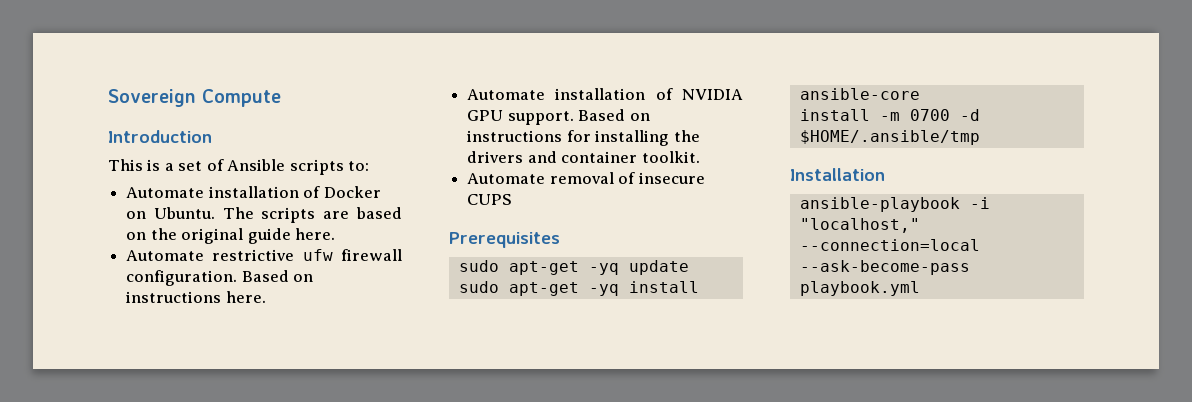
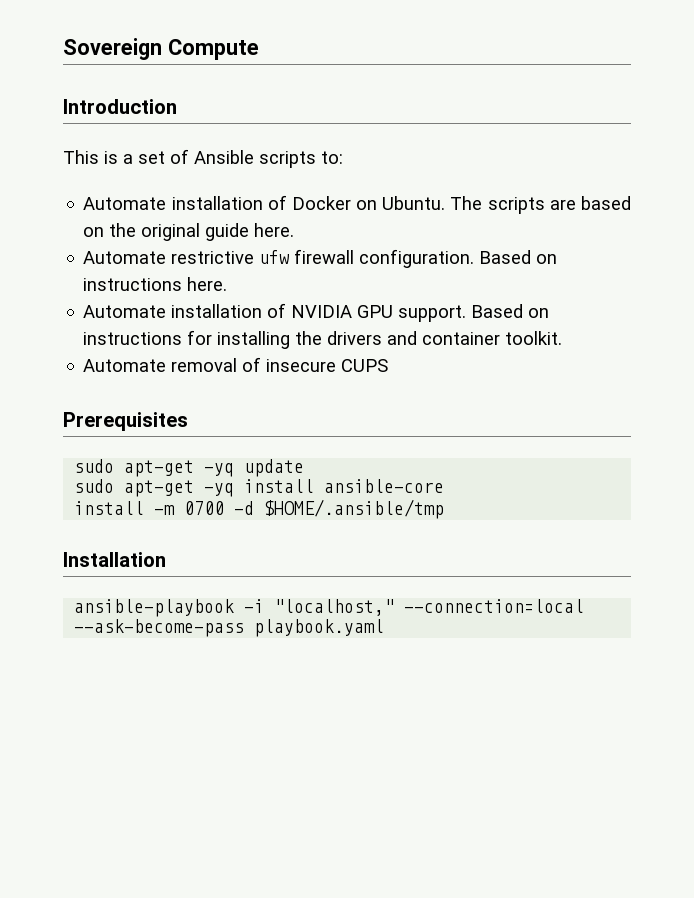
[799,281,920,296] playbook.yml -> [254,619,385,637] playbook.yaml

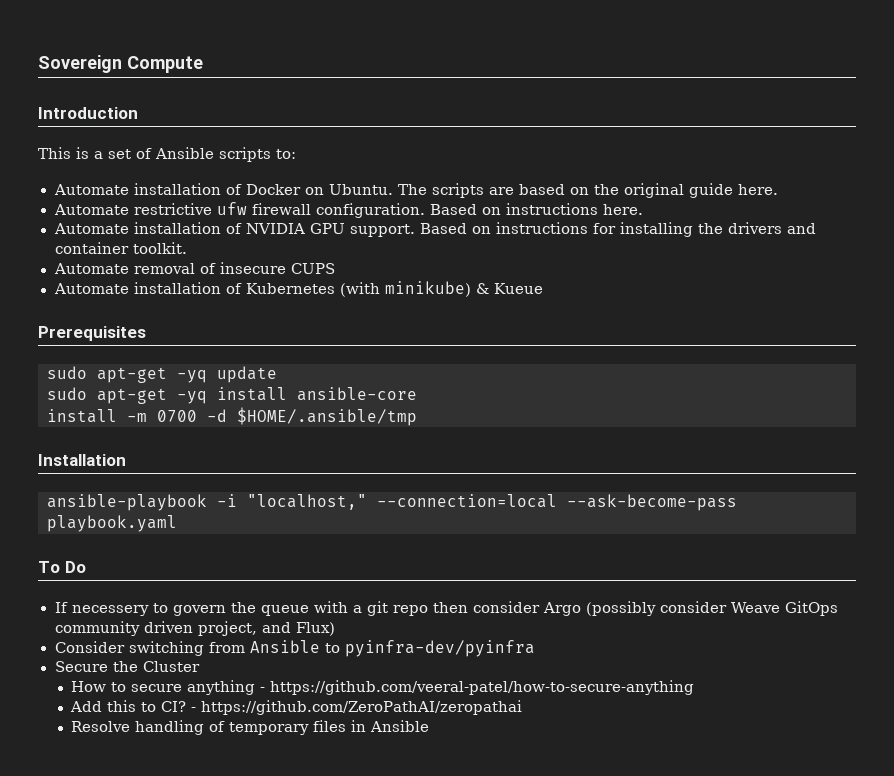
(389, 365) none -> [53,281,543,297] // Automate installation of Kubernetes (with minikube) & Kueue
(385, 628) none -> [38,561,86,573] [54,601,839,616] [54,621,335,636] [54,640,535,657] [54,661,200,672] [71,680,695,695] [70,700,523,715] [71,720,430,735] // To Do // If necessery to govern the queue with a git repo then consider Argo (possibly consider Weave GitOps community driven project, and Flux) // Consider switching from Ansible to pyinfra-dev/pyinfra // Secure the Cluster // How to secure anything - https://github.com/veeral-patel/how-to-secure-anything // Add this to CI? - https://github.com/ZeroPathAI/zeropathai // Resolve handling of temporary files in Ansible

